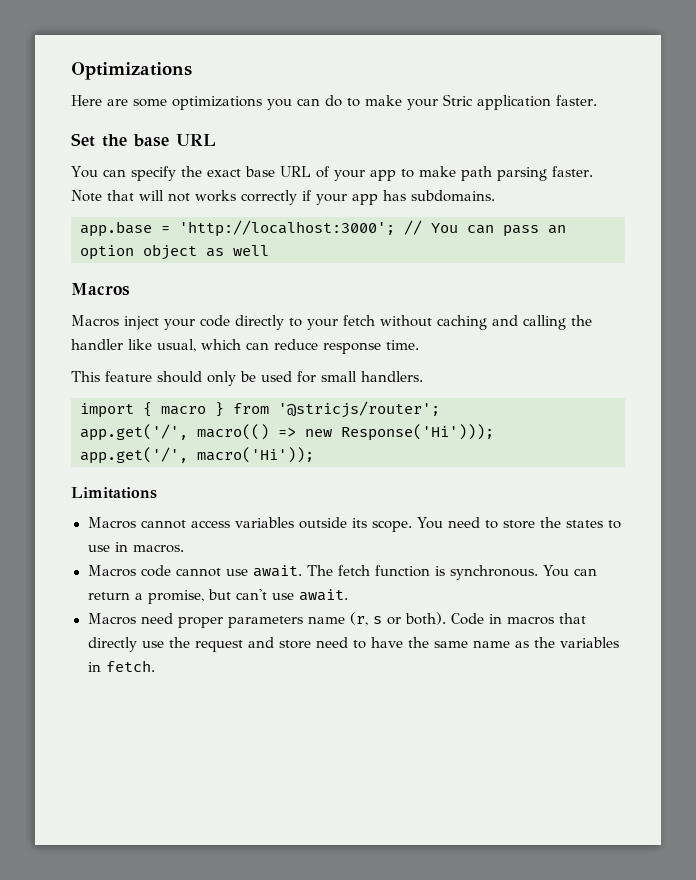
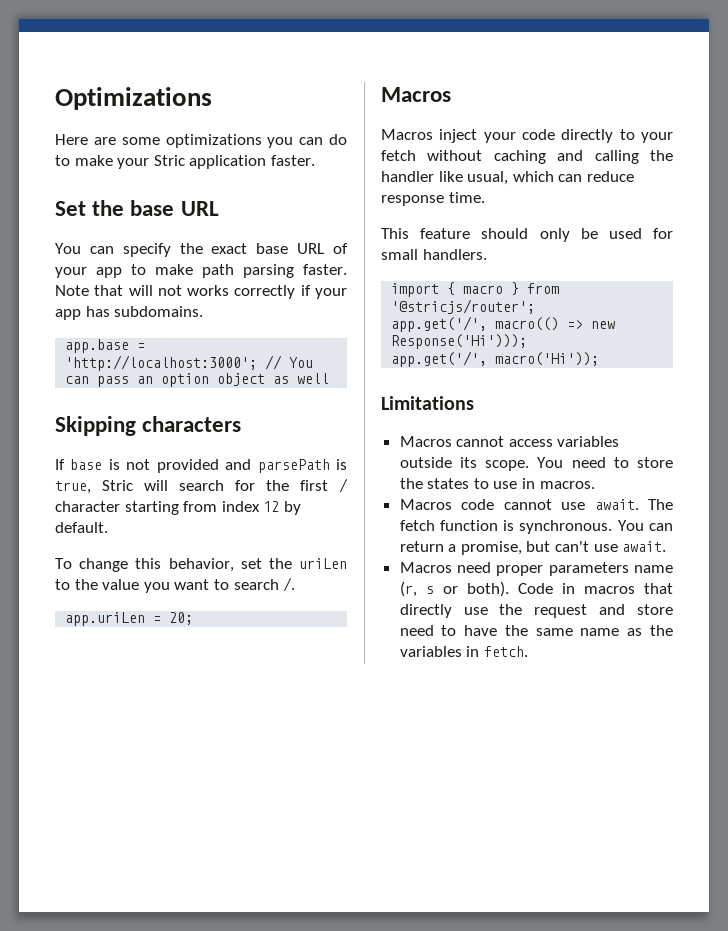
(269, 250) none -> [55,416,242,436] [55,459,347,473] [55,478,348,494] [55,501,301,515] [55,522,108,533] [55,558,347,572] [55,577,296,593] [65,612,194,626] // Skipping characters // If base is not provided and parsePath is true, Stric will search for the first / character starting from index 12 by default. // To change this behavior, set the uriLen to the value you want to search /. // app.uriLen = 20;

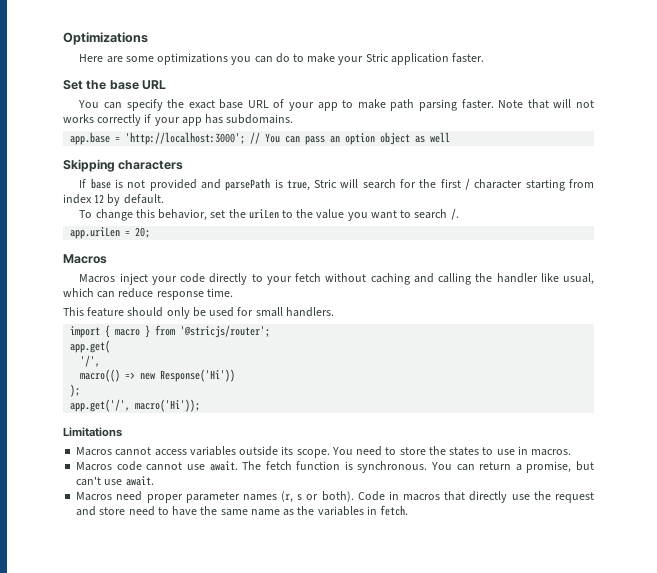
[391,316,488,332] app.get('/', -> [70,340,111,353] [80,355,101,367] app.get( // '/', //
[391,334,528,349] Response('Hi'))); -> [160,369,236,382] [70,384,81,397] Response('Hi')) // );
[548,562,673,576] parameters name -> [185,492,277,503] parameter names

